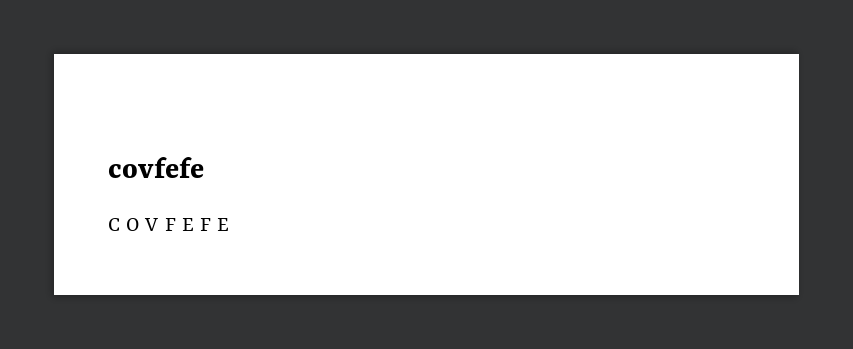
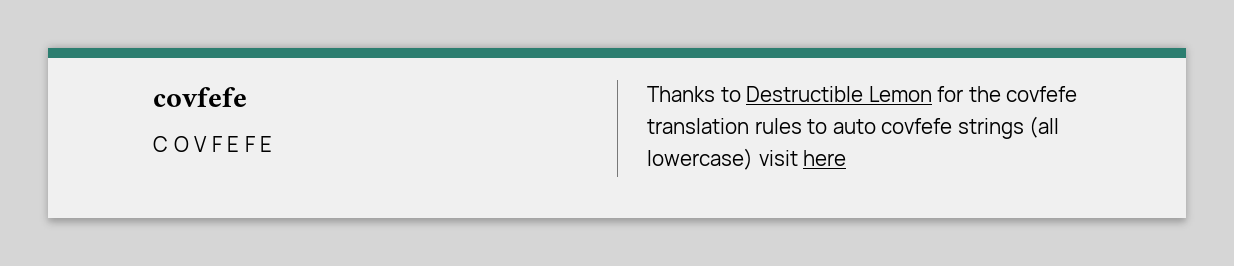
(230, 224) none -> [647,86,1078,102] [647,116,1060,139] [647,148,847,170] // Thanks to Destructible Lemon for the covfefe translation rules to auto covfefe strings (all lowercase) visit here

